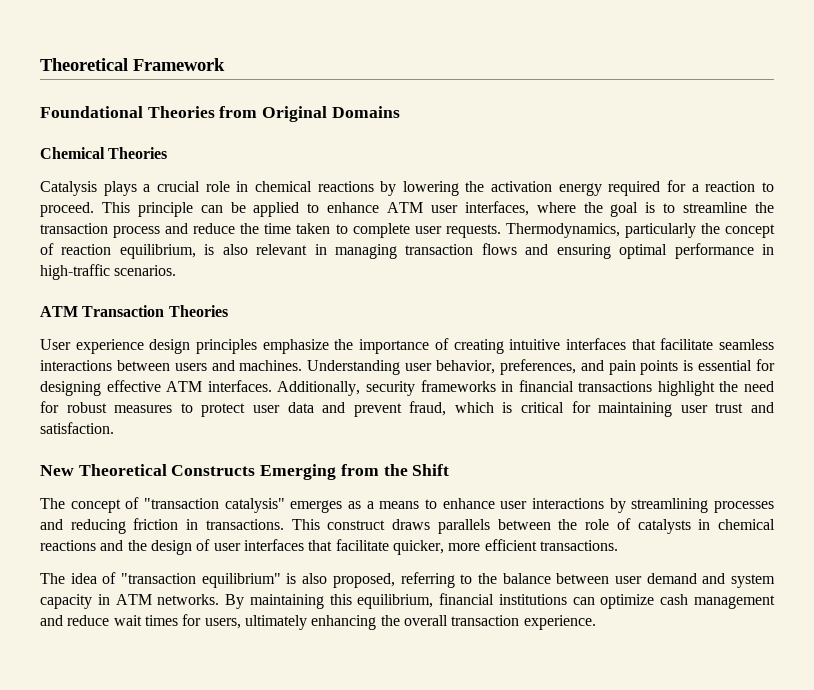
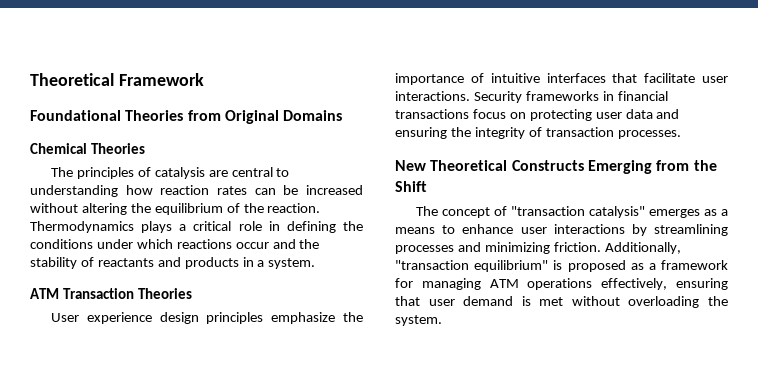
[40,181,97,196] Catalysis -> [50,167,290,179] [30,185,363,197] [30,203,321,215] [30,221,134,233] The principles of catalysis are central to understanding how reaction rates can be increased without altering the equilibrium of the reaction. Thermodynamics
[156,181,200,192] crucial -> [193,221,232,231] critical
[254,180,774,196] [40,201,774,217] [40,223,775,238] [40,243,775,259] [40,264,177,280] chemical reactions by lowering the activation energy required for a reaction to proceed. This principle can be applied to enhance ATM user interfaces, where the goal is to streamline the transaction process and reduce the time taken to complete user requests. Thermodynamics, particularly the concept of reaction equilibrium, is also relevant in managing transaction flows and ensuring optimal performance in high-traffic scenarios. -> [286,221,364,233] [30,239,320,249] [30,257,316,269] defining the conditions under which reactions occur and the stability of reactants and products in a system.
[453,339,504,354] creating -> (484, 78) none
[719,339,775,350] [40,359,776,375] [40,380,775,396] [40,401,775,417] [40,422,114,434] seamless interactions between users and machines. Understanding user behavior, preferences, and pain points is essential for designing effective ATM interfaces. Additionally, security frameworks in financial transactions highlight the need for robust measures to protect user data and prevent fraud, which is critical for maintaining user trust and satisfaction. -> [702,76,728,83] [395,91,668,103] [395,109,680,121] [395,127,681,139] user interactions. Security frameworks in financial transactions focus on protecting user data and ensuring the integrity of transaction processes.
[70,518,776,534] [40,539,618,555] [40,572,775,588] [40,593,775,609] [40,614,596,630] reducing friction in transactions. This construct draws parallels between the role of catalysts in chemical reactions and the design of user interfaces that facilitate quicker, more efficient transactions. // The idea of "transaction equilibrium" is also proposed, referring to the balance between user demand and system capacity in ATM networks. By maintaining this equilibrium, financial institutions can optimize cash management and reduce wait times for users, ultimately enhancing the overall transaction experience. -> [484,242,681,254] [395,260,728,272] [395,278,728,290] [395,296,728,308] [395,315,442,326] minimizing friction. Additionally, "transaction equilibrium" is proposed as a framework for managing ATM operations effectively, ensuring that user demand is met without overloading the system.

